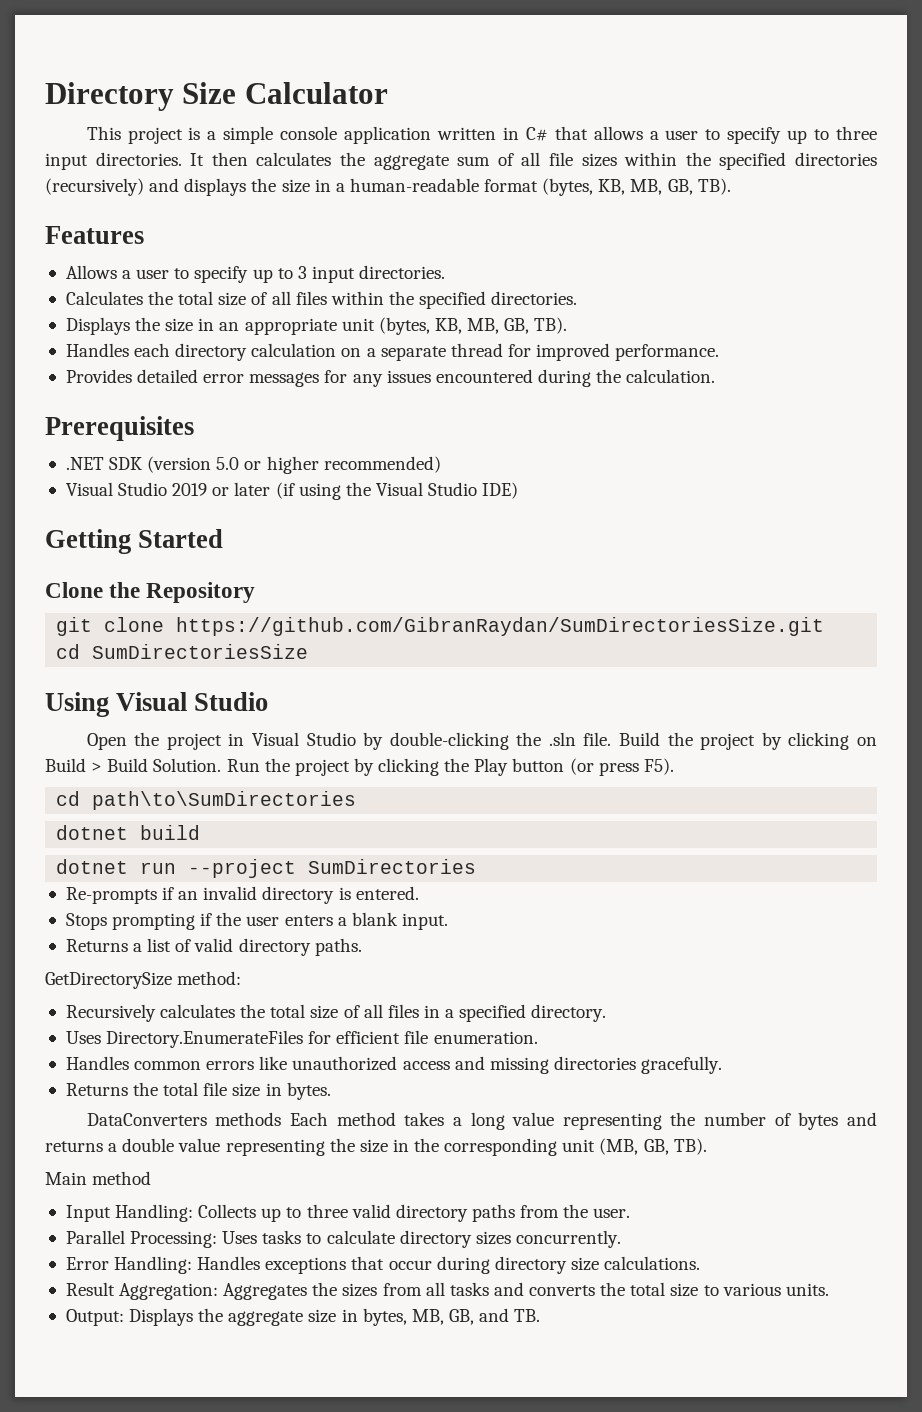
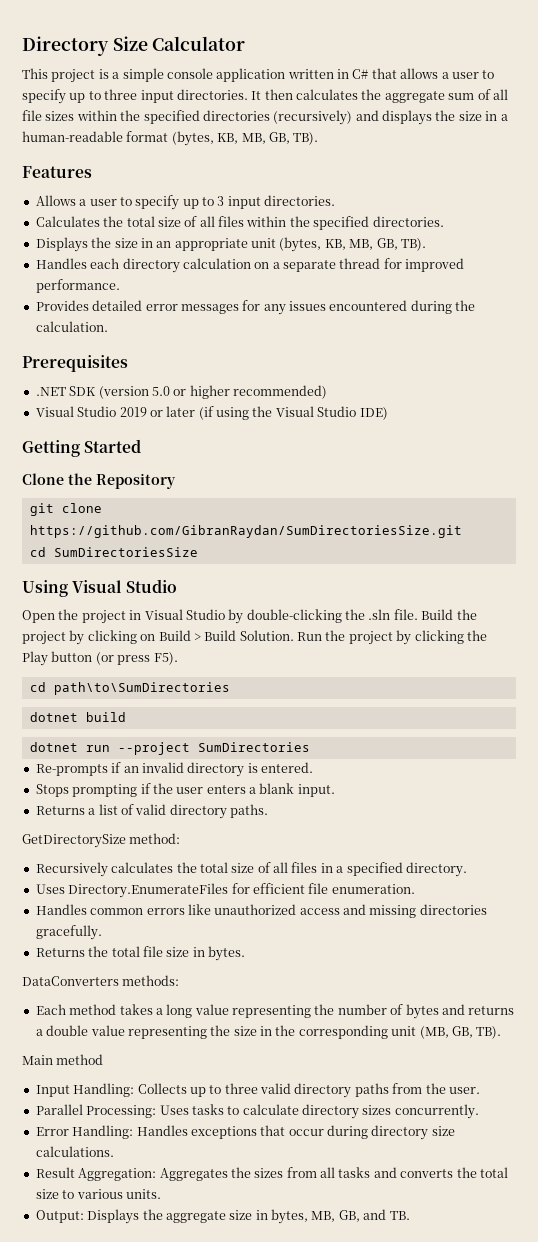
[215,1112,282,1126] methods -> [122,975,180,986] methods: //

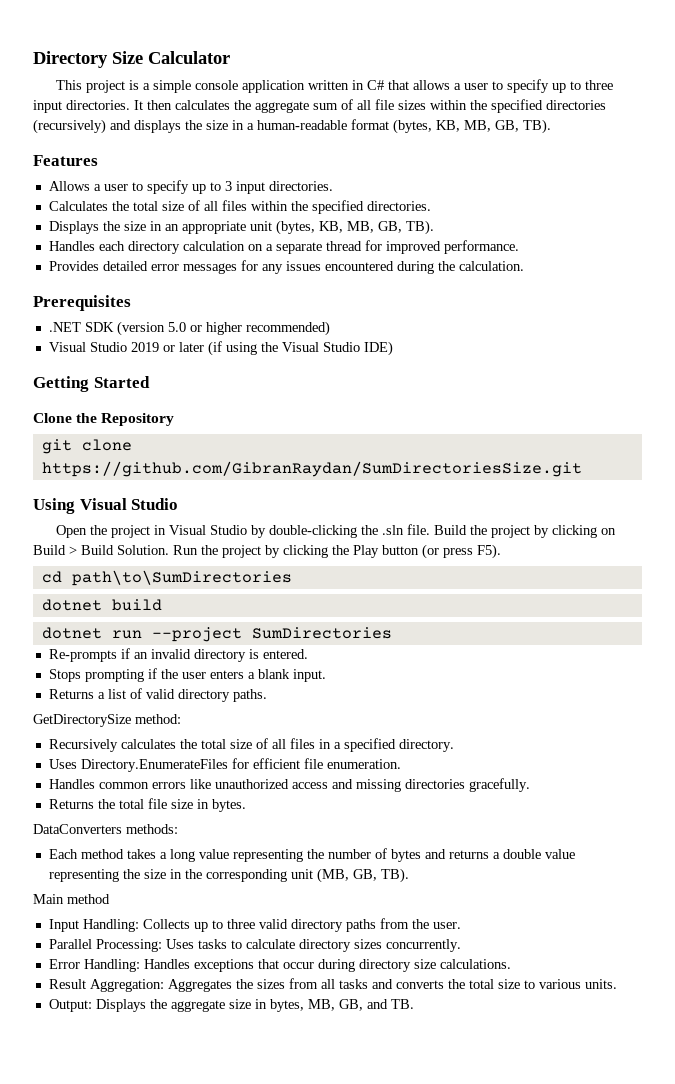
[29,547,198,557] // cd SumDirectoriesSize -> (582, 469) none

